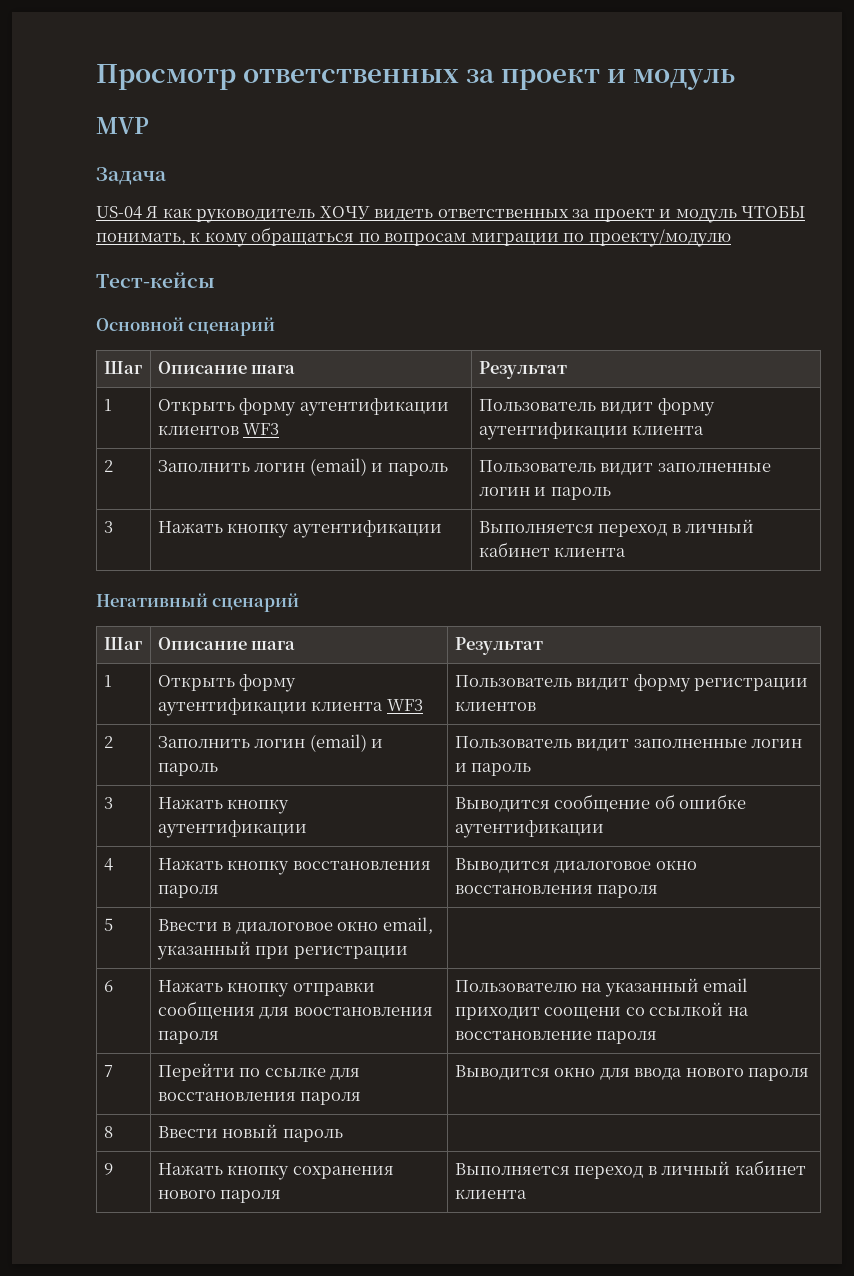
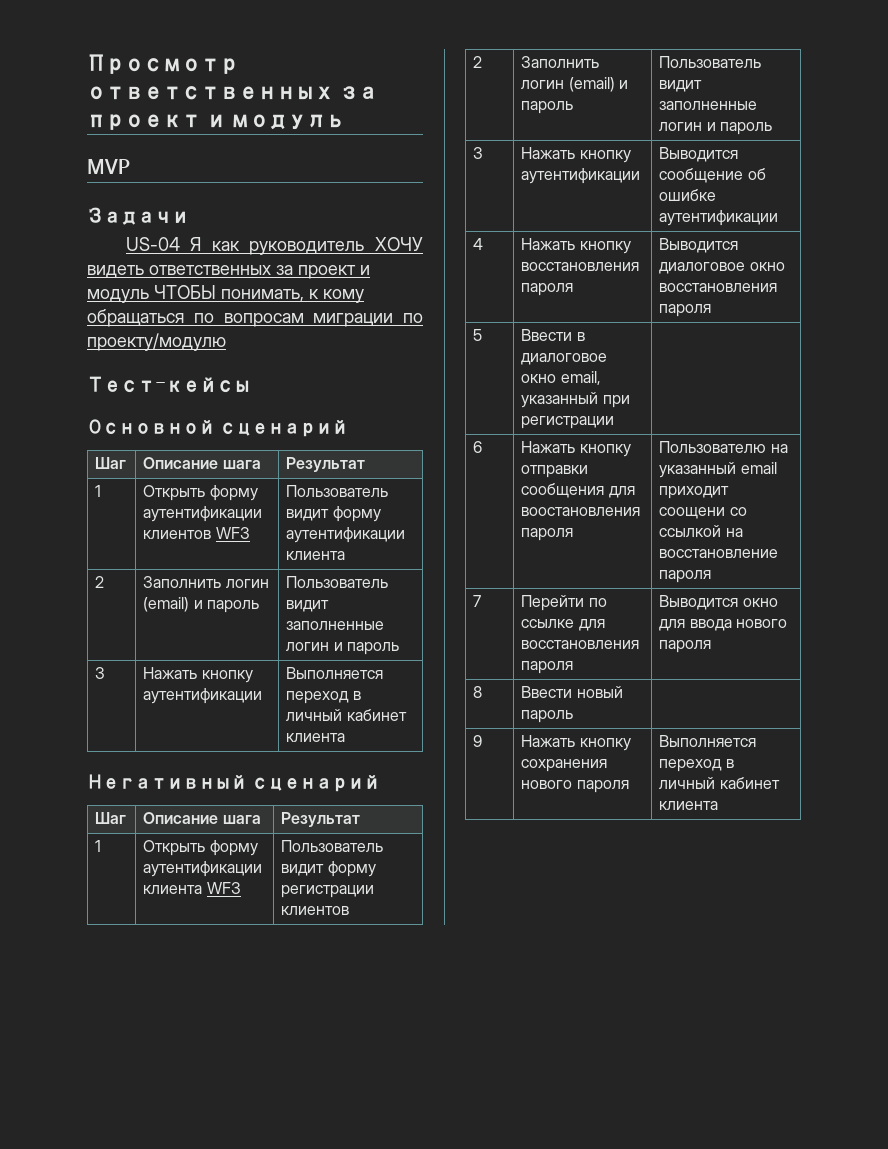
[96,167,167,185] Задача -> [87,207,189,225] Задачи

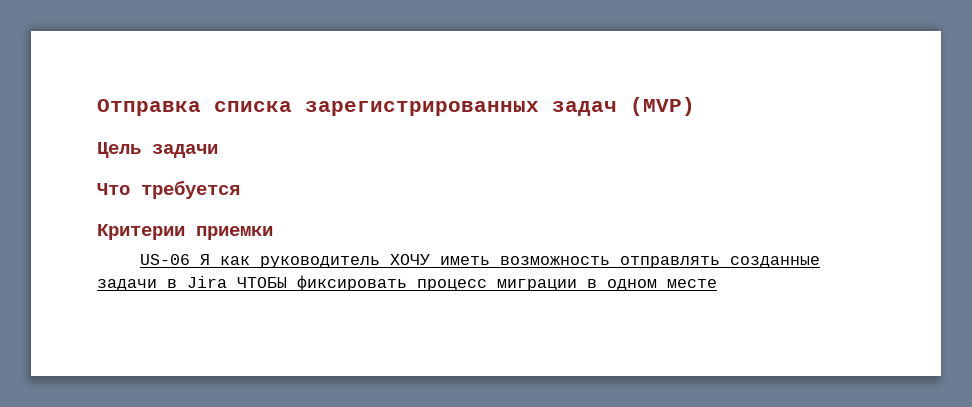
[87,54,239,74] [87,86,378,100] [87,114,346,130] [87,159,130,174] [87,207,189,225] [125,237,423,255] [87,265,370,279] [87,285,364,303] [87,309,423,327] [87,333,226,351] [87,376,251,393] [87,419,348,437] [95,457,127,469] [143,457,261,469] [286,457,366,472] [95,485,102,497] [143,485,258,501] [143,506,263,522] [143,527,250,539] [286,485,389,497] [286,506,381,522] [286,527,406,543] [286,551,346,560] [95,576,105,588] [143,576,269,588] [143,597,259,613] [286,576,389,588] [286,600,330,612] [286,621,385,630] [286,642,399,655] [95,667,106,679] [143,667,253,683] [143,688,263,704] [286,667,384,679] [286,691,361,704] [286,709,407,721] [286,733,346,742] [87,774,380,792] [95,812,127,824] [143,812,261,824] [281,812,361,827] [95,840,102,852] [143,840,258,856] [143,861,263,877] [143,882,241,894] [281,840,384,852] [281,861,376,877] [281,885,375,898] [281,906,350,915] [473,56,483,68] [521,56,600,68] [521,77,628,92] [521,101,574,114] [659,56,762,68] [659,80,703,92] [659,101,758,110] [659,122,772,135] [473,147,484,159] [521,147,631,163] [521,168,641,184] [659,147,739,162] [659,168,766,183] [659,189,717,201] [659,210,779,226] [473,238,484,250] [521,238,631,254] [521,262,640,271] [521,283,574,296] [659,238,739,253] [659,262,785,274] [659,283,778,292] [659,304,712,317] [473,329,483,341] [521,329,585,341] [521,353,608,365] [521,371,601,385] [521,392,630,408] [521,416,615,429] [473,441,483,453] [521,441,631,457] [521,465,589,478] [521,483,635,498] [521,507,641,516] [521,528,574,541] [659,441,788,453] [659,462,777,478] [659,486,730,499] [659,507,747,519] [659,525,743,537] [659,549,779,558] [659,570,712,583] [473,595,482,607] [521,595,607,611] [521,619,605,631] [521,640,640,649] [521,661,574,674] [659,595,778,610] [659,619,787,631] [659,640,712,653] [473,686,483,698] [521,686,623,698] [521,710,574,723] [473,735,483,747] [521,735,631,751] [521,759,608,772] [521,780,629,793] [659,735,757,747] [659,759,734,772] [659,777,780,789] [659,801,719,810] Просмотр ответственных за проект и модуль // MVP // Задачи // US-04 Я как руководитель ХОЧУ видеть ответственных за проект и модуль ЧТОБЫ понимать, к кому обращаться по вопросам миграции по проекту/модулю // Тест-кейсы // Основной сценарий // Шаг | Описание шага | Результат // 1 | Открыть форму аутентификации клиентов WF3 | Пользователь видит форму аутентификации клиента // 2 | Заполнить логин (email) и пароль | Пользователь видит заполненные логин и пароль // 3 | Нажать кнопку аутентификации | Выполняется переход в личный кабинет клиента // Негативный сценарий // Шаг | Описание шага | Результат // 1 | Открыть форму аутентификации клиента WF3 | Пользователь видит форму регистрации клиентов // 2 | Заполнить логин (email) и пароль | Пользователь видит заполненные логин и пароль // 3 | Нажать кнопку аутентификации | Выводится сообщение об ошибке аутентификации // 4 | Нажать кнопку восстановления пароля | Выводится диалоговое окно восстановления пароля // 5 | Ввести в диалоговое окно email, указанный при регистрации | // 6 | Нажать кнопку отправки сообщения для воостановления пароля | Пользователю на указанный email приходит соощени со ссылкой на восстановление пароля // 7 | Перейти по ссылке для восстановления пароля | Выводится окно для ввода нового пароля // 8 | Ввести новый пароль | // 9 | Нажать кнопку сохранения нового пароля | Выполняется переход в личный кабинет клиента -> [97,97,695,116] [97,142,218,158] [97,180,240,199] [97,224,273,240] [139,254,820,268] [97,275,717,291] Отправка списка зарегистрированных задач (MVP) // Цель задачи // Что требуется // Критерии приемки // US-06 Я как руководитель ХОЧУ иметь возможность отправлять созданные задачи в Jira ЧТОБЫ фиксировать процесс миграции в одном месте

